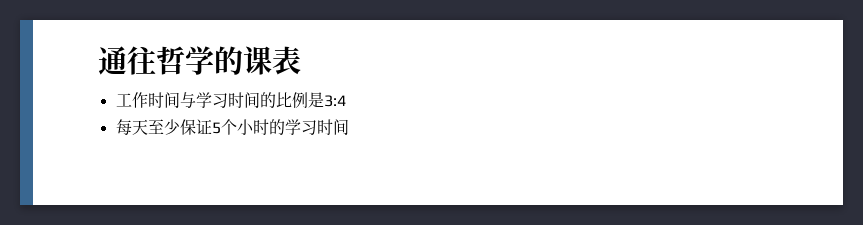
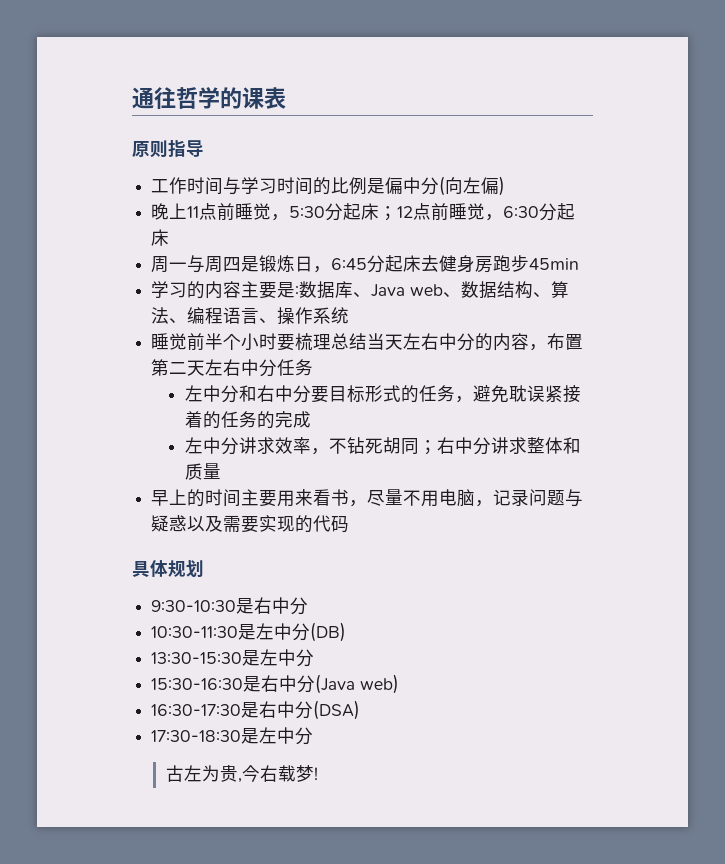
(301, 60) none -> [132,140,204,158] // 原则指导
[323,95,346,107] [115,119,349,136] 3:4 // 每天至少保证5个小时的学习时间 -> [385,176,506,196] [151,203,576,221] [151,229,170,246] [151,255,580,273] [151,281,570,299] [151,307,350,325] [151,333,584,351] [151,359,314,377] [184,385,581,403] [184,411,311,429] [184,437,581,455] [184,463,221,480] [151,489,584,507] [151,515,350,533] [132,560,204,577] [151,597,309,615] [151,622,347,642] [151,649,315,667] [151,674,400,694] [151,700,361,720] [151,727,314,745] [165,765,318,783] 偏中分(向左偏) // 晚上11点前睡觉，5:30分起床；12点前睡觉，6:30分起床 // 周一与周四是锻炼日，6:45分起床去健身房跑步45min // 学习的内容主要是:数据库、Java web、数据结构、算法、编程语言、操作系统 // 睡觉前半个小时要梳理总结当天左右中分的内容，布置第二天左右中分任务 // 左中分和右中分要目标形式的任务，避免耽误紧接着的任务的完成 // 左中分讲求效率，不钻死胡同；右中分讲求整体和质量 // 早上的时间主要用来看书，尽量不用电脑，记录问题与疑惑以及需要实现的代码 // 具体规划 // 9:30-10:30是右中分 // 10:30-11:30是左中分(DB) // 13:30-15:30是左中分 // 15:30-16:30是右中分(Java web) // 16:30-17:30是右中分(DSA) // 17:30-18:30是左中分 // 古左为贵,今右载梦!

